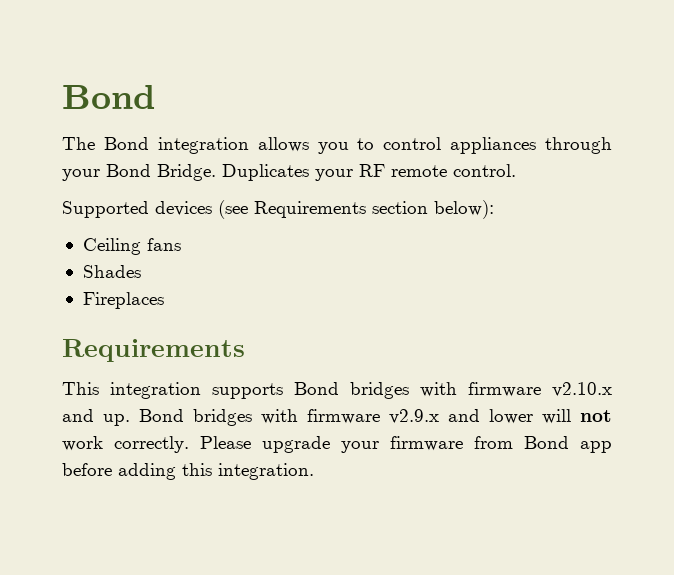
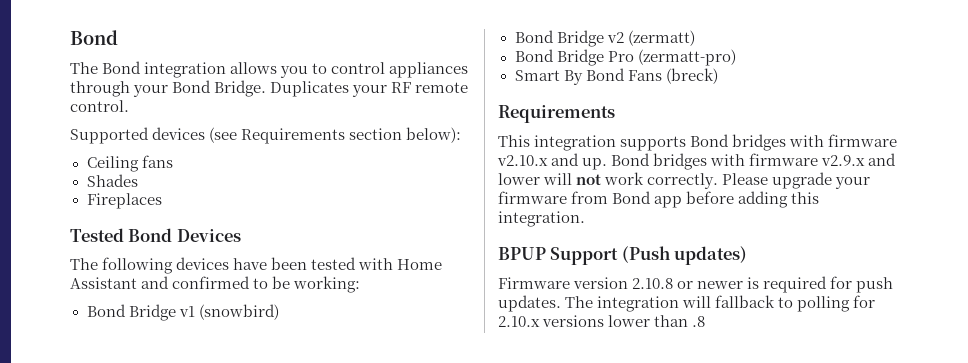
(164, 300) none -> [70,228,241,242] [70,257,443,274] [70,276,361,293] [86,304,279,321] [514,30,695,47] [514,49,736,66] [514,68,718,85] // Tested Bond Devices // The following devices have been tested with Home Assistant and confirmed to be working: // Bond Bridge v1 (snowbird) // Bond Bridge v2 (zermatt) // Bond Bridge Pro (zermatt-pro) // Smart By Bond Fans (breck)
(314, 471) none -> [498,246,748,265] [498,276,894,293] [498,295,876,312] [498,315,706,327] // BPUP Support (Push updates) // Firmware version 2.10.8 or newer is required for push updates. The integration will fallback to polling for 2.10.x versions lower than .8

